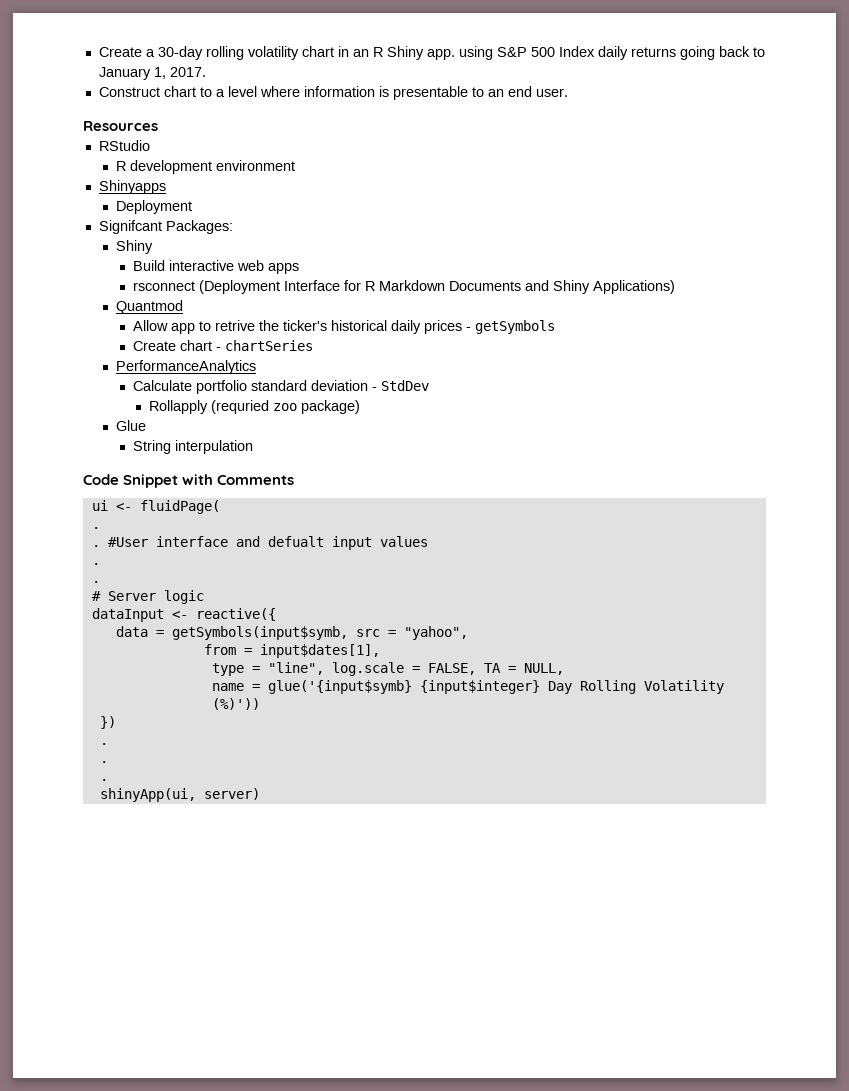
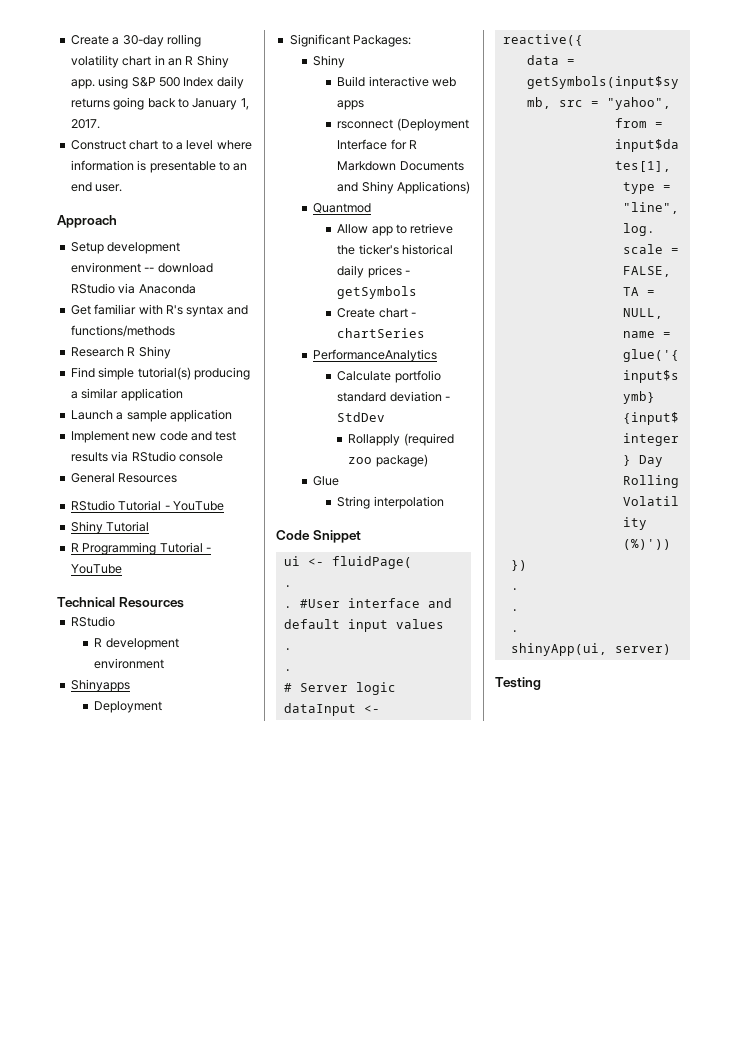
(568, 92) none -> [57,215,117,228] [70,242,181,254] [70,262,213,273] [70,283,196,294] [70,304,248,317] [70,325,175,337] [70,346,171,359] [70,367,250,380] [70,388,183,401] [70,409,232,422] [70,431,237,443] [70,451,223,462] [70,473,178,483] [70,500,224,511] [70,521,150,534] [70,542,211,555] [70,564,122,574] [57,597,115,607] Approach // Setup development environment -- download RStudio via Anaconda // Get familiar with R's syntax and functions/methods // Research R Shiny // Find simple tutorial(s) producing a similar application // Launch a sample application // Implement new code and test results via RStudio console // General Resources // RStudio Tutorial - YouTube // Shiny Tutorial // R Programming Tutorial - YouTube // Technical
[98,220,162,234] Signifcant -> [289,34,350,47] Significant
[214,320,255,331] retrive -> [410,223,454,234] retrieve
[211,400,270,414] (requried -> [403,433,454,446] (required
[174,440,253,454] interpulation -> [373,496,444,509] interpolation
[182,474,295,485] with Comments -> (361, 536) none
[267,536,324,547] defualt -> [283,619,340,629] default
(260, 794) none -> [495,677,541,690] // Testing

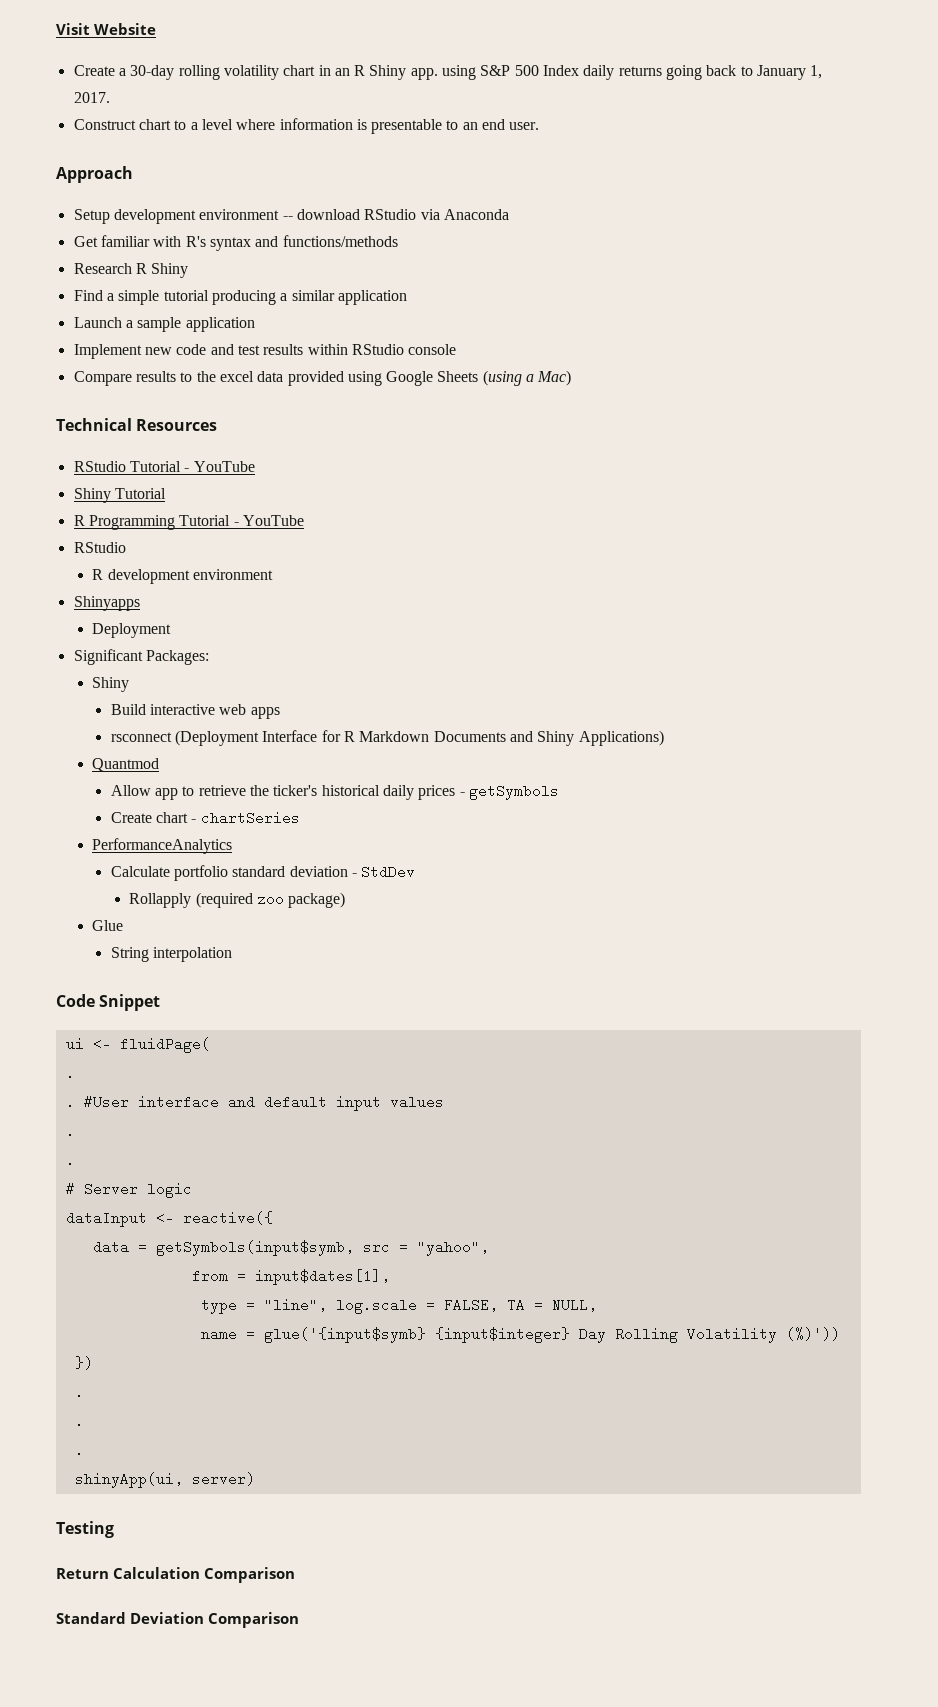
(70, 40) none -> [56,23,156,35] Visit Website //
[98,367,191,380] simple tutorial(s) -> [106,290,209,305] a simple tutorial
[111,451,129,462] via -> [307,344,348,355] within
[70,473,115,483] General -> [73,370,572,386] [56,418,132,431] Compare results to the excel data provided using Google Sheets (using a Mac) // Technical
[57,597,184,608] // Technical Resources -> (304, 520) none
(541, 683) none -> [56,1567,295,1583] [56,1612,299,1628] // Return Calculation Comparison // Standard Deviation Comparison

